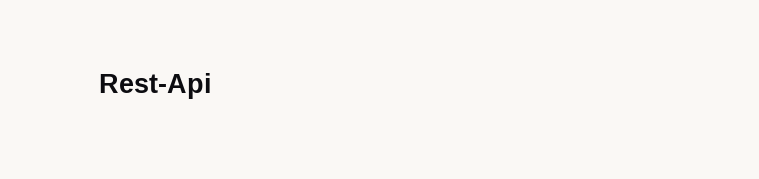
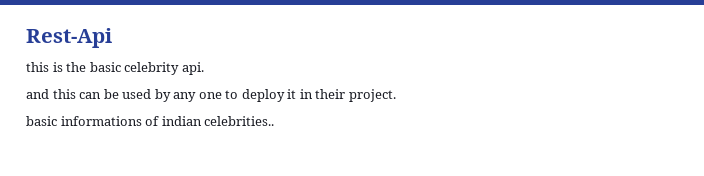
(212, 86) none -> [26,62,204,75] [26,89,396,102] [26,116,275,126] // this is the basic celebrity api. // and this can be used by any one to deploy it in their project. // basic informations of indian celebrities..

